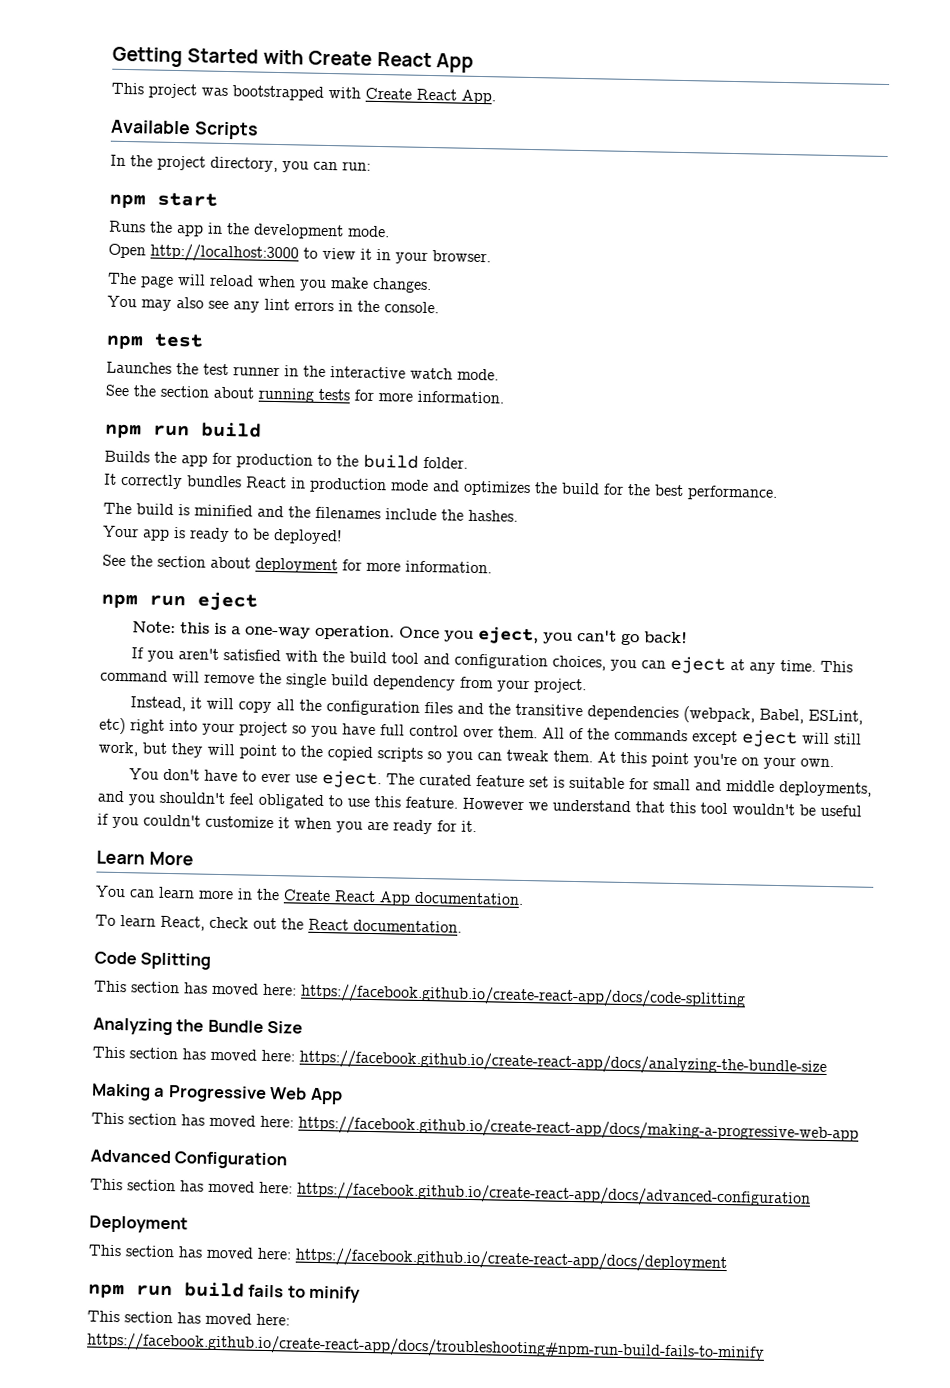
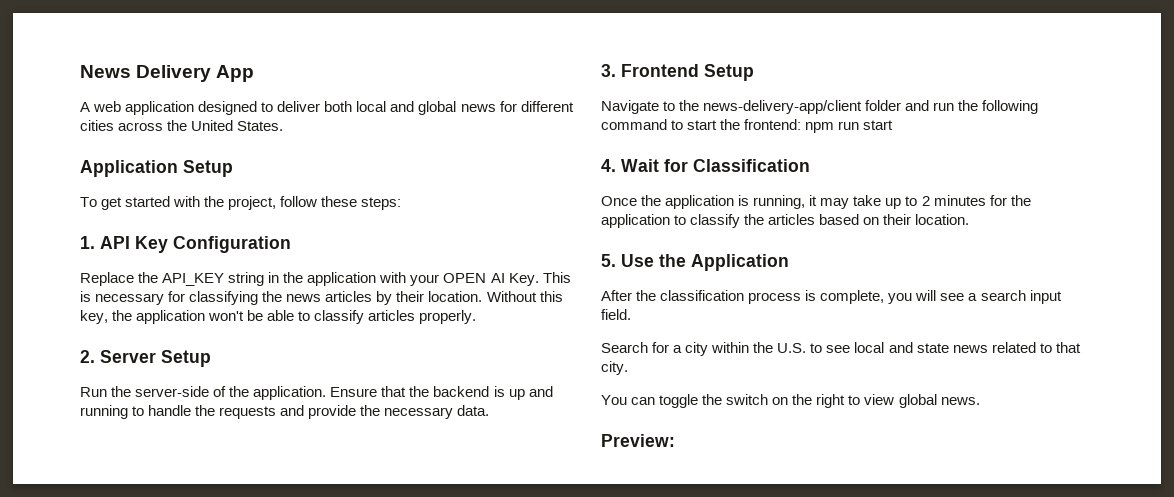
[112,46,474,73] [111,82,496,105] [110,119,258,140] [110,154,371,173] [109,192,218,209] [109,220,390,240] [108,243,491,264] [108,272,432,294] [107,295,439,314] [106,333,204,350] [106,361,499,381] [105,384,504,404] [104,421,262,439] [104,450,468,469] [104,473,778,501] [103,502,518,522] [103,525,342,545] [102,554,492,574] [101,591,258,612] [131,621,688,646] [130,647,853,674] [100,669,587,694] [129,696,863,725] [99,717,862,748] [98,741,834,770] [128,768,872,797] [97,790,862,817] [97,813,477,835] [96,850,194,866] [95,885,524,906] [95,914,462,933] [94,951,212,970] [94,980,746,1010] [93,1017,304,1036] [92,1046,827,1078] [91,1083,343,1105] [91,1112,859,1144] [90,1149,288,1170] [90,1178,811,1209] [89,1215,188,1234] [88,1244,727,1274] [88,1281,362,1303] [87,1310,290,1326] [86,1332,765,1363] Getting Started with Create React App // This project was bootstrapped with Create React App. // Available Scripts // In the project directory, you can run: // npm start // Runs the app in the development mode. // Open http://localhost:3000 to view it in your browser. // The page will reload when you make changes. // You may also see any lint errors in the console. // npm test // Launches the test runner in the interactive watch mode. // See the section about running tests for more information. // npm run build // Builds the app for production to the build folder. // It correctly bundles React in production mode and optimizes the build for the best performance. // The build is minified and the filenames include the hashes. // Your app is ready to be deployed! // See the section about deployment for more information. // npm run eject // Note: this is a one-way operation. Once you eject, you can't go back! // If you aren't satisfied with the build tool and configuration choices, you can eject at any time. This command will remove the single build dependency from your project. // Instead, it will copy all the configuration files and the transitive dependencies (webpack, Babel, ESLint, etc) right into your project so you have full control over them. All of the commands except eject will still work, but they will point to the copied scripts so you can tweak them. At this point you're on your own. // You don't have to ever use eject. The curated feature set is suitable for small and middle deployments, and you shouldn't feel obligated to use this feature. However we understand that this tool wouldn't be useful if you couldn't customize it when you are ready for it. // Learn More // You can learn more in the Create React App documentation. // To learn React, check out the React documentation. // Code Splitting // This section has moved here: https://facebook.github.io/create-react-app/docs/code-splitting // Analyzing the Bundle Size // This section has moved here: https://facebook.github.io/create-react-app/docs/analyzing-the-bundle-size // Making a Progressive Web App // This section has moved here: https://facebook.github.io/create-react-app/docs/making-a-progressive-web-app // Advanced Configuration // This section has moved here: https://facebook.github.io/create-react-app/docs/advanced-configuration // Deployment // This section has moved here: https://facebook.github.io/create-react-app/docs/deployment // npm run build fails to minify // This section has moved here: https://facebook.github.io/create-react-app/docs/troubleshooting#npm-run-build-fails-to-minify -> [80,65,255,82] [80,101,574,115] [80,120,284,131] [80,160,233,177] [80,196,402,210] [80,236,291,253] [80,272,571,286] [80,291,563,305] [80,310,477,324] [80,350,211,367] [80,386,553,400] [80,405,490,419] [601,64,754,81] [601,100,1039,114] [601,119,894,133] [601,159,810,172] [601,195,1031,209] [601,214,970,228] [601,254,789,271] [601,290,1062,304] [601,309,631,320] [601,342,1081,356] [601,361,628,375] [601,394,980,408] [601,434,675,447] News Delivery App // A web application designed to deliver both local and global news for different cities across the United States. // Application Setup // To get started with the project, follow these steps: // 1. API Key Configuration // Replace the API_KEY string in the application with your OPEN AI Key. This is necessary for classifying the news articles by their location. Without this key, the application won't be able to classify articles properly. // 2. Server Setup // Run the server-side of the application. Ensure that the backend is up and running to handle the requests and provide the necessary data. // 3. Frontend Setup // Navigate to the news-delivery-app/client folder and run the following command to start the frontend: npm run start // 4. Wait for Classification // Once the application is running, it may take up to 2 minutes for the application to classify the articles based on their location. // 5. Use the Application // After the classification process is complete, you will see a search input field. // Search for a city within the U.S. to see local and state news related to that city. // You can toggle the switch on the right to view global news. // Preview:

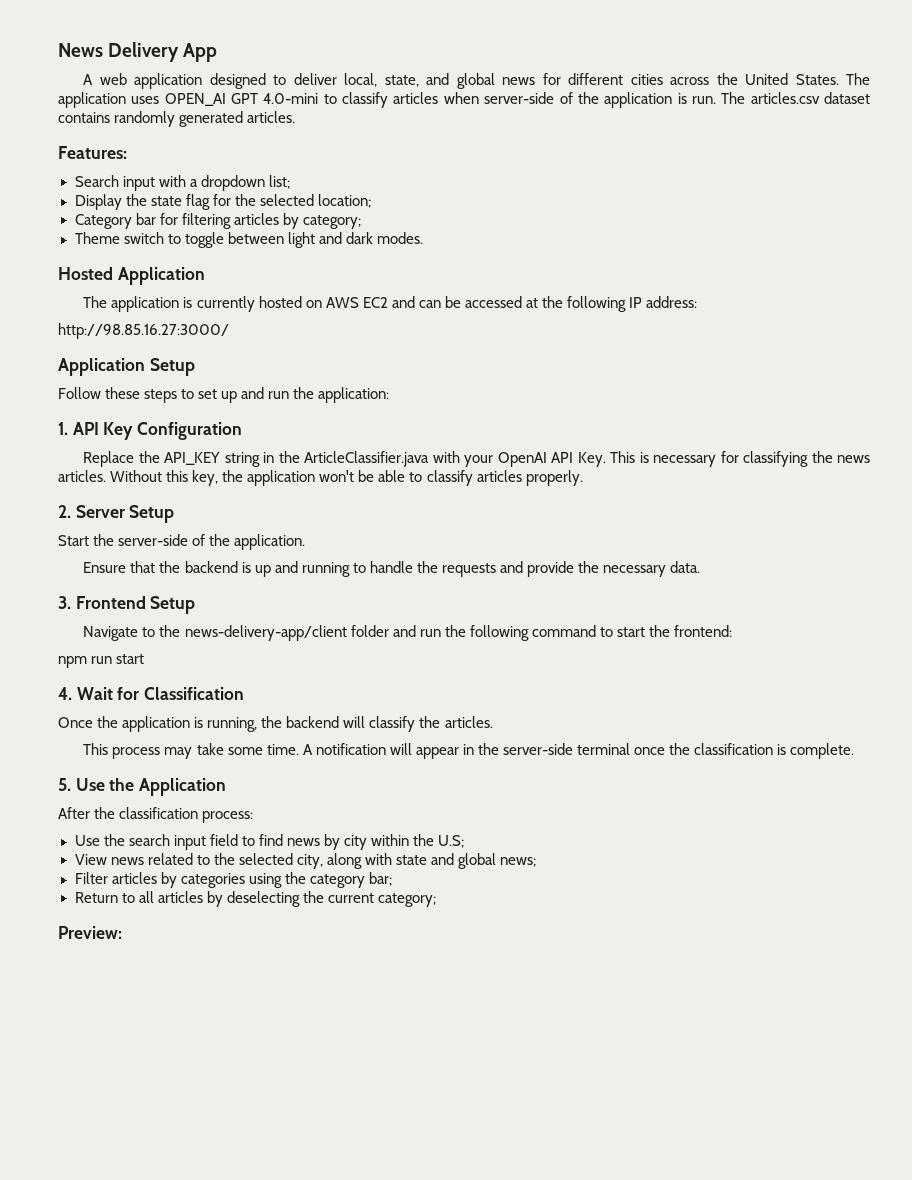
[324,101,387,112] both local -> [344,73,419,87] local, state,
[80,160,233,177] [80,196,402,210] // Application Setup // To get started with the project, follow these steps: -> [846,73,871,85] [58,92,871,108] [58,111,296,127] [58,146,127,159] [74,175,290,191] [74,194,371,210] [74,213,361,229] [74,232,423,248] [58,267,205,285] [83,296,698,312] [58,323,229,339] [58,358,195,376] [58,387,390,403] The application uses OPEN_AI GPT 4.0-mini to classify articles when server-side of the application is run. The articles.csv dataset contains randomly generated articles. // Features: // Search input with a dropdown list; // Display the state flag for the selected location; // Category bar for filtering articles by category; // Theme switch to toggle between light and dark modes. // Hosted Application // The application is currently hosted on AWS EC2 and can be accessed at the following IP address: // http://98.85.16.27:3000/ // Application Setup // Follow these steps to set up and run the application:
[307,272,377,286] application -> [304,451,430,467] ArticleClassifier.java
[443,273,505,283] OPEN AI -> [497,452,574,467] OpenAI API
[325,291,483,305] articles by their location. -> [58,470,106,482] articles.
[80,387,107,397] Run -> [58,535,89,546] Start
(327, 393) none -> (306, 542) //
(802, 124) none -> (733, 631) //
[809,195,1031,209] [601,214,970,228] it may take up to 2 minutes for the application to classify the articles based on their location. -> [261,716,493,732] [83,743,855,759] the backend will classify the articles. // This process may take some time. A notification will appear in the server-side terminal once the classification is complete.
[748,290,1062,304] [601,309,631,320] [601,342,1081,356] [601,361,628,375] [601,394,980,408] process is complete, you will see a search input field. // Search for a city within the U.S. to see local and state news related to that city. // You can toggle the switch on the right to view global news. -> [202,811,254,823] [74,834,465,850] [74,853,537,869] [74,872,392,888] [74,891,436,907] process: // Use the search input field to find news by city within the U.S; // View news related to the selected city, along with state and global news; // Filter articles by categories using the category bar; // Return to all articles by deselecting the current category;

